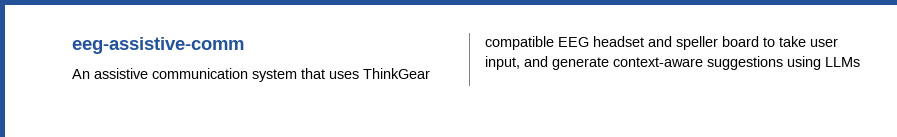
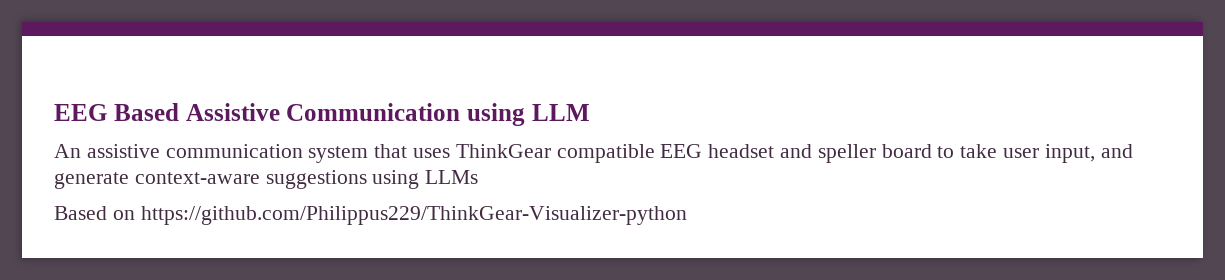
[72,37,244,54] eeg-assistive-comm -> [54,103,590,126] EEG Based Assistive Communication using LLM
(860, 62) none -> [54,206,687,225] // Based on https://github.com/Philippus229/ThinkGear-Visualizer-python

